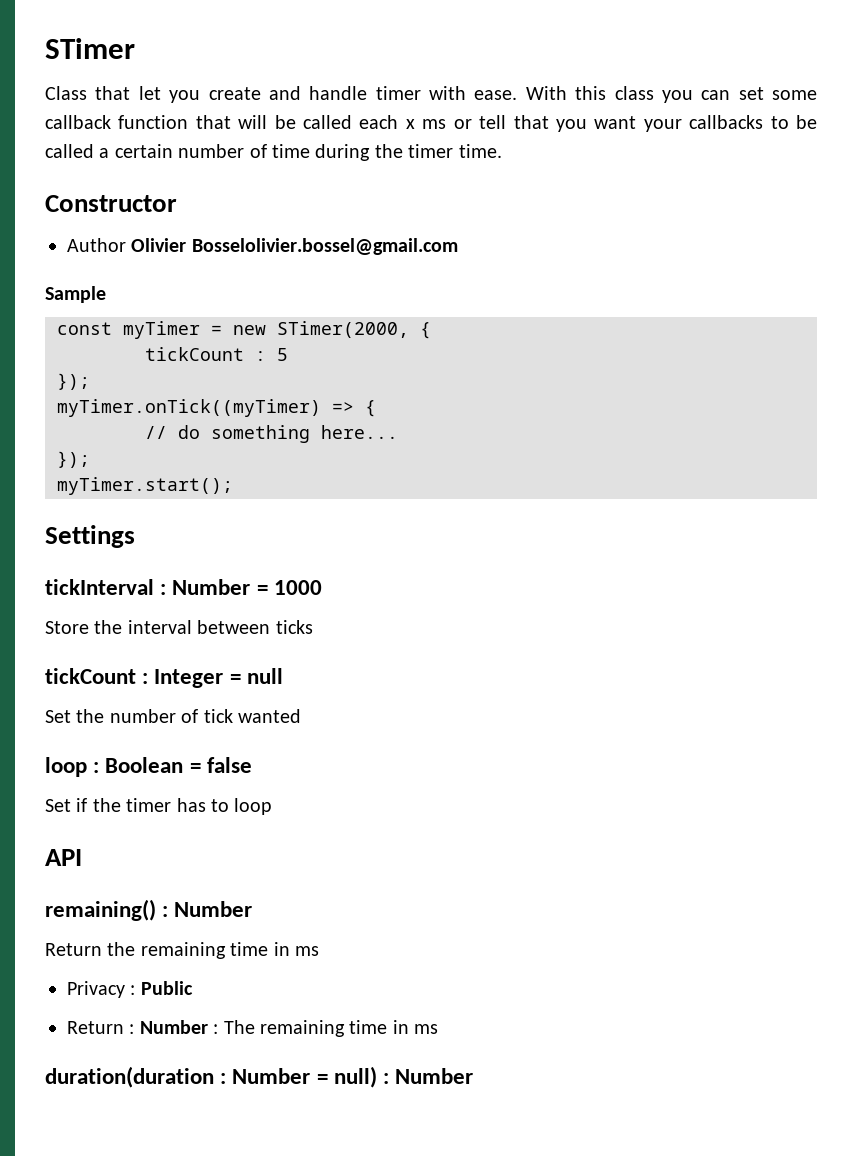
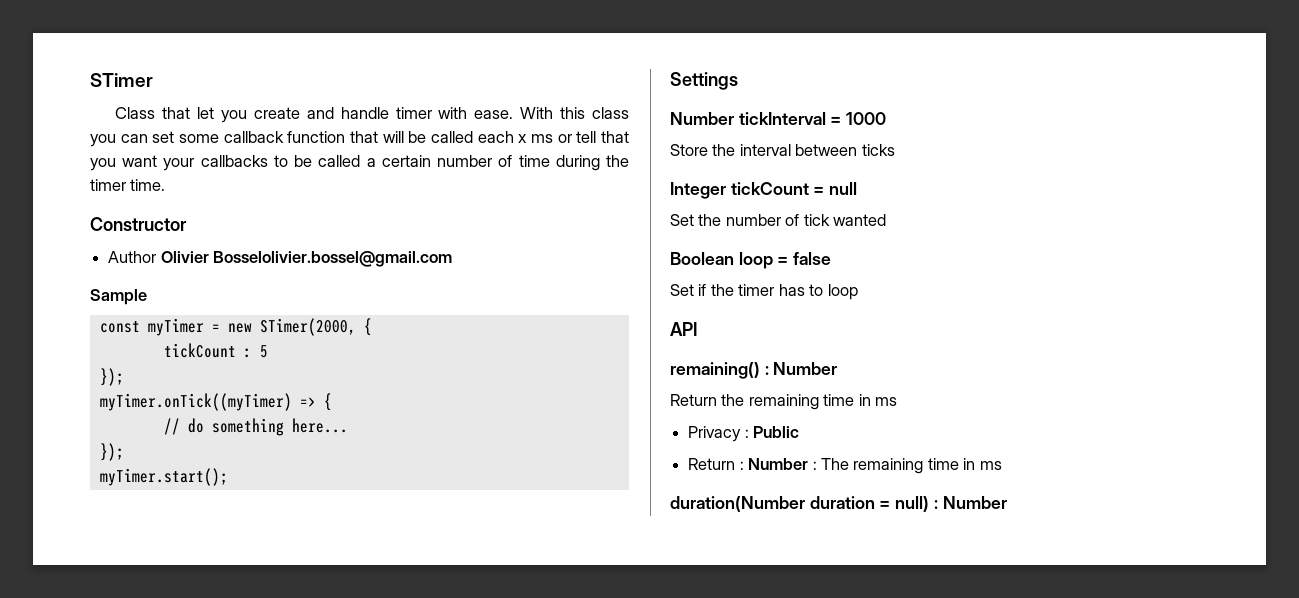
[45,579,251,595] tickInterval : Number -> [670,112,826,125] Number tickInterval
[45,668,224,688] tickCount : Integer -> [670,182,809,199] Integer tickCount
[45,757,184,777] loop : Boolean -> [670,252,773,269] Boolean loop
[45,1066,311,1088] duration(duration : Number -> [670,496,875,512] duration(Number duration

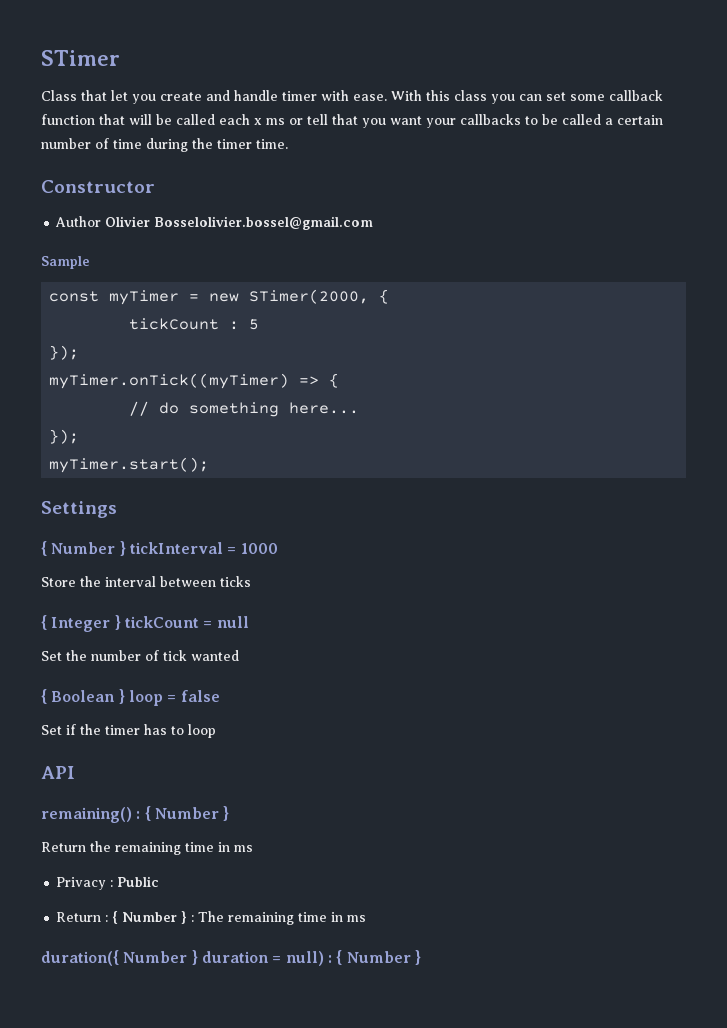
[670,112,734,125] Number -> [41,541,126,556] { Number }
[670,182,726,199] Integer -> [41,615,121,632] { Integer }
[670,252,734,265] Boolean -> [41,689,125,704] { Boolean }
[773,362,838,375] Number -> [144,806,230,821] { Number }
[748,458,809,470] Number -> [112,911,188,924] { Number }
[670,496,805,512] duration(Number -> [41,950,198,966] duration({ Number }
[942,496,1007,509] Number -> [336,950,421,965] { Number }

